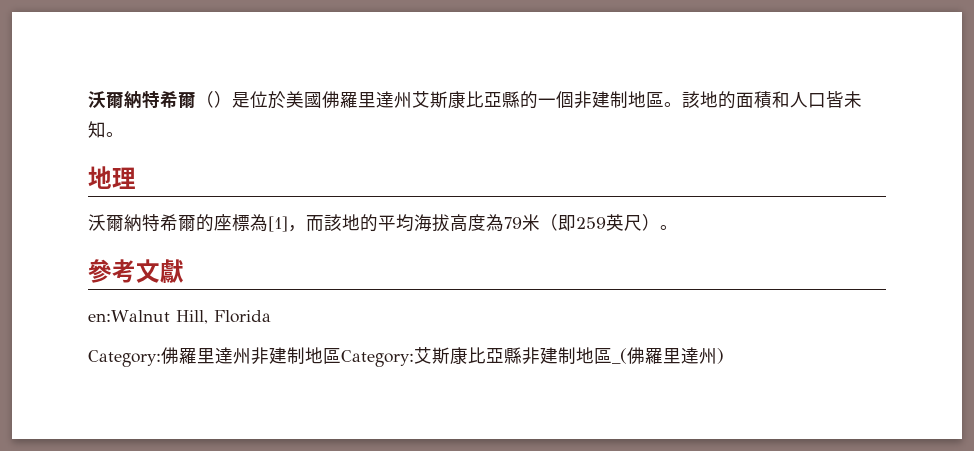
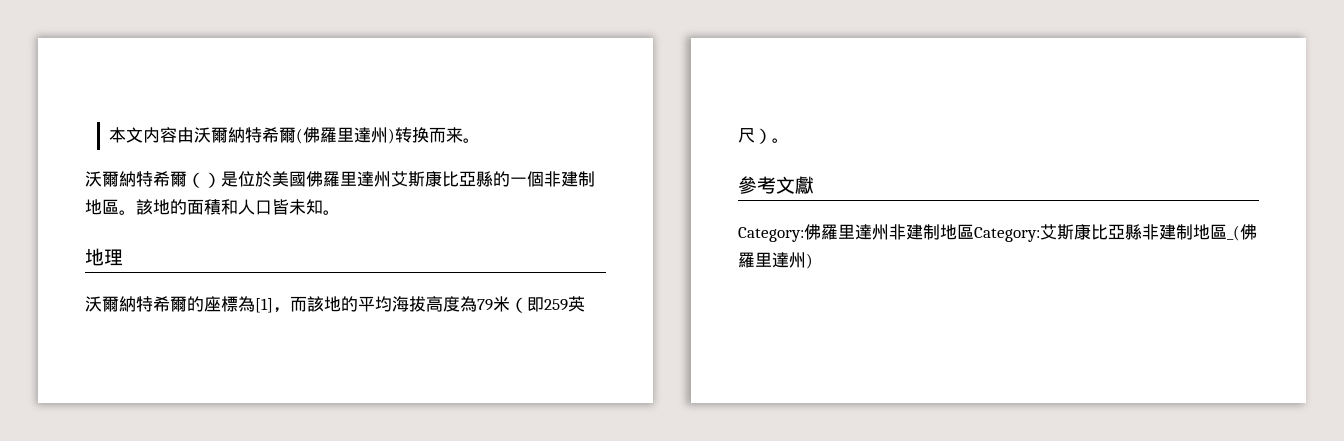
(88, 100) none -> [108,127,480,144] 本文内容由沃爾納特希爾(佛羅里達州)转换而来。 //
[88,310,271,324] // en:Walnut Hill, Florida -> (814, 185) none

